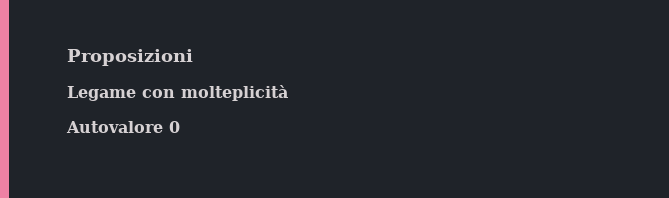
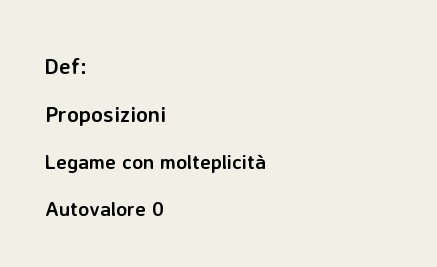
(67, 57) none -> [45,58,87,74] Def: //

